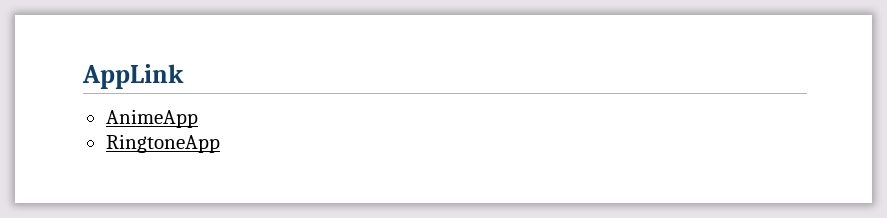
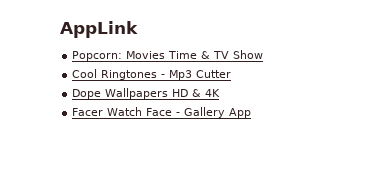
[105,109,198,128] [105,134,220,153] AnimeApp // RingtoneApp -> [72,50,264,61] [72,69,232,80] [72,88,221,99] [72,107,252,118] Popcorn: Movies Time & TV Show // Cool Ringtones - Mp3 Cutter // Dope Wallpapers HD & 4K // Facer Watch Face - Gallery App

